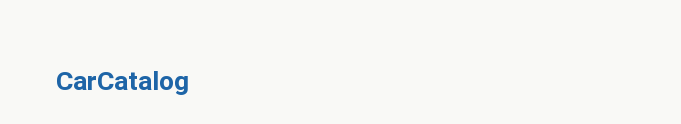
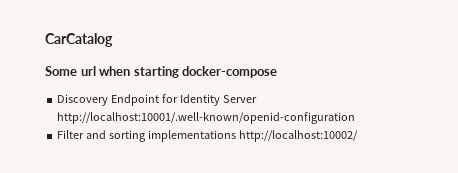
(189, 83) none -> [45,66,278,78] [57,94,257,106] [57,112,356,124] [57,130,358,142] // Some url when starting docker-compose // Discovery Endpoint for Identity Server http://localhost:10001/.well-known/openid-configuration // Filter and sorting implementations http://localhost:10002/

